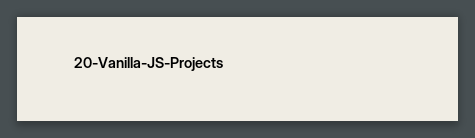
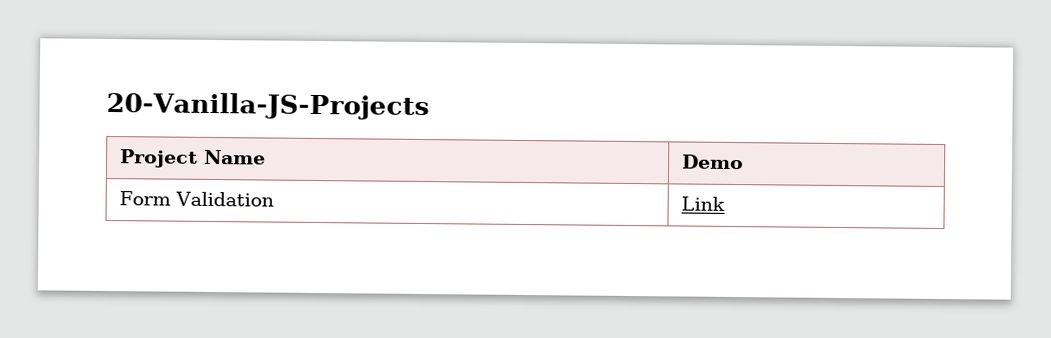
(223, 64) none -> [119,149,267,168] [682,154,745,170] [119,191,275,207] [681,196,726,211] // Project Name | Demo // Form Validation | Link

